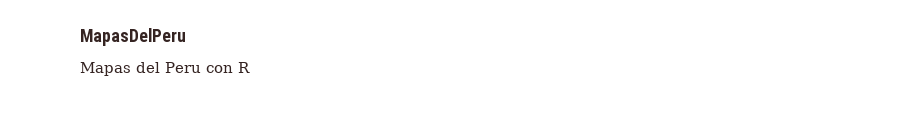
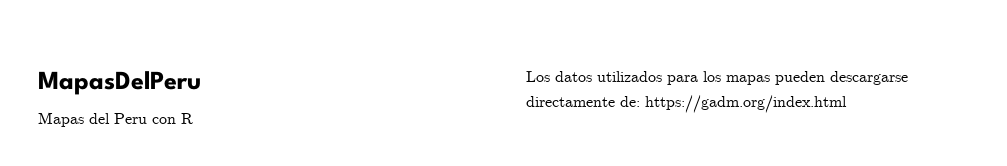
(250, 67) none -> [526,71,908,85] [526,95,847,113] // Los datos utilizados para los mapas pueden descargarse directamente de: https://gadm.org/index.html

